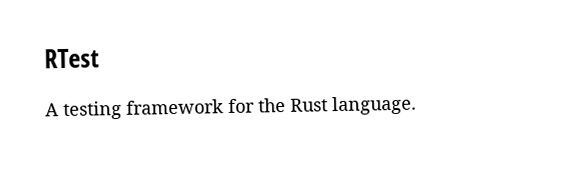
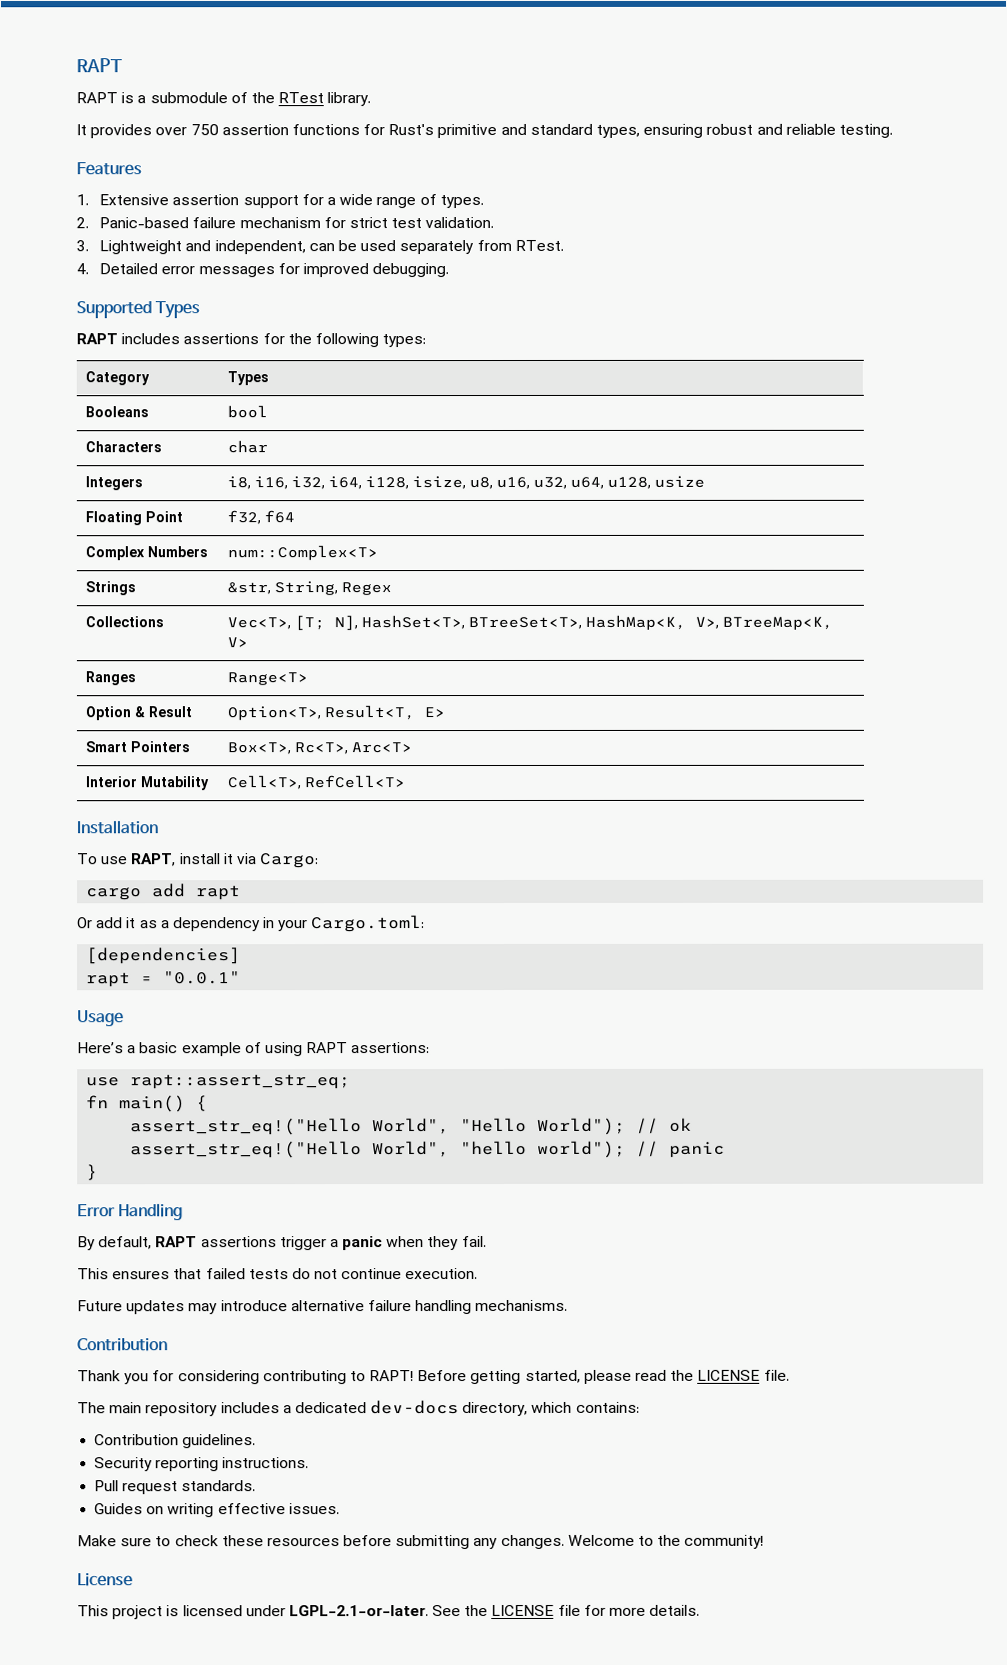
[44,48,99,69] [45,95,417,120] RTest // A testing framework for the Rust language. -> [76,58,123,73] [76,92,372,107] [76,123,893,139] [76,162,142,176] [76,194,484,209] [76,217,495,229] [76,239,564,255] [76,263,450,278] [76,301,201,319] [76,333,427,348] [85,371,151,386] [227,371,270,386] [85,406,150,418] [227,405,269,419] [85,441,163,453] [227,440,269,454] [85,476,144,491] [227,475,706,490] [85,511,184,526] [227,510,296,525] [85,546,209,561] [227,545,379,561] [85,581,137,596] [227,581,393,596] [85,616,165,628] [227,614,834,631] [227,637,249,648] [85,671,137,686] [227,672,309,686] [85,706,193,721] [227,705,446,721] [85,741,191,753] [227,742,413,755] [85,776,210,791] [227,775,406,790] [76,820,159,835] [77,853,320,869] [86,883,242,901] [77,915,426,933] [86,947,242,965] [86,971,242,988] [77,1010,124,1027] [77,1042,431,1057] [86,1074,352,1090] [86,1095,209,1113] [130,1117,693,1136] [130,1140,726,1159] [86,1164,99,1181] [77,1203,184,1221] [77,1236,487,1251] [77,1268,479,1280] [77,1299,569,1315] [77,1338,168,1352] [77,1369,790,1385] [77,1400,640,1417] [94,1434,257,1449] [94,1457,310,1472] [94,1480,257,1495] [94,1503,340,1518] [77,1534,765,1550] [77,1573,133,1587] [77,1604,701,1620] RAPT // RAPT is a submodule of the RTest library. // It provides over 750 assertion functions for Rust's primitive and standard types, ensuring robust and reliable testing. // Features // 1. Extensive assertion support for a wide range of types. // 2. Panic-based failure mechanism for strict test validation. // 3. Lightweight and independent, can be used separately from RTest. // 4. Detailed error messages for improved debugging. // Supported Types // RAPT includes assertions for the following types: // Category | Types // Booleans | bool // Characters | char // Integers | i8, i16, i32, i64, i128, isize, u8, u16, u32, u64, u128, usize // Floating Point | f32, f64 // Complex Numbers | num::Complex<T> // Strings | &str, String, Regex // Collections | Vec<T>, [T; N], HashSet<T>, BTreeSet<T>, HashMap<K, V>, BTreeMap<K, V> // Ranges | Range<T> // Option & Result | Option<T>, Result<T, E> // Smart Pointers | Box<T>, Rc<T>, Arc<T> // Interior Mutability | Cell<T>, RefCell<T> // Installation // To use RAPT, install it via Cargo: // cargo add rapt // Or add it as a dependency in your Cargo.toml: // [dependencies] // rapt = "0.0.1" // Usage // Here’s a basic example of using RAPT assertions: // use rapt::assert_str_eq; // fn main() { // assert_str_eq!("Hello World", "Hello World"); // ok // assert_str_eq!("Hello World", "hello world"); // panic // } // Error Handling // By default, RAPT assertions trigger a panic when they fail. // This ensures that failed tests do not continue execution. // Future updates may introduce alternative failure handling mechanisms. // Contribution // Thank you for considering contributing to RAPT! Before getting started, please read the LICENSE file. // The main repository includes a dedicated dev-docs directory, which contains: // Contribution guidelines. // Security reporting instructions. // Pull request standards. // Guides on writing effective issues. // Make sure to check these resources before submitting any changes. Welcome to the community! // License // This project is licensed under LGPL-2.1-or-later. See the LICENSE file for more details.

